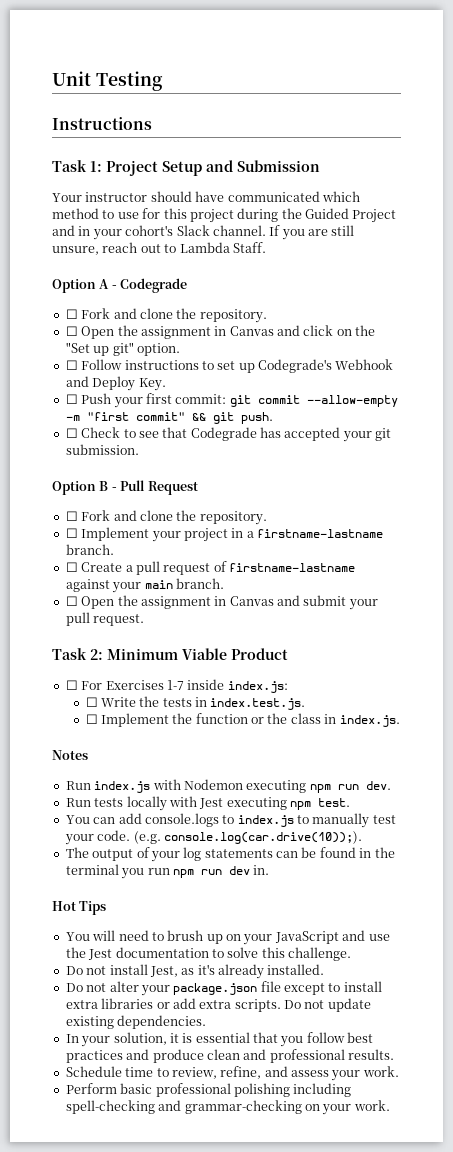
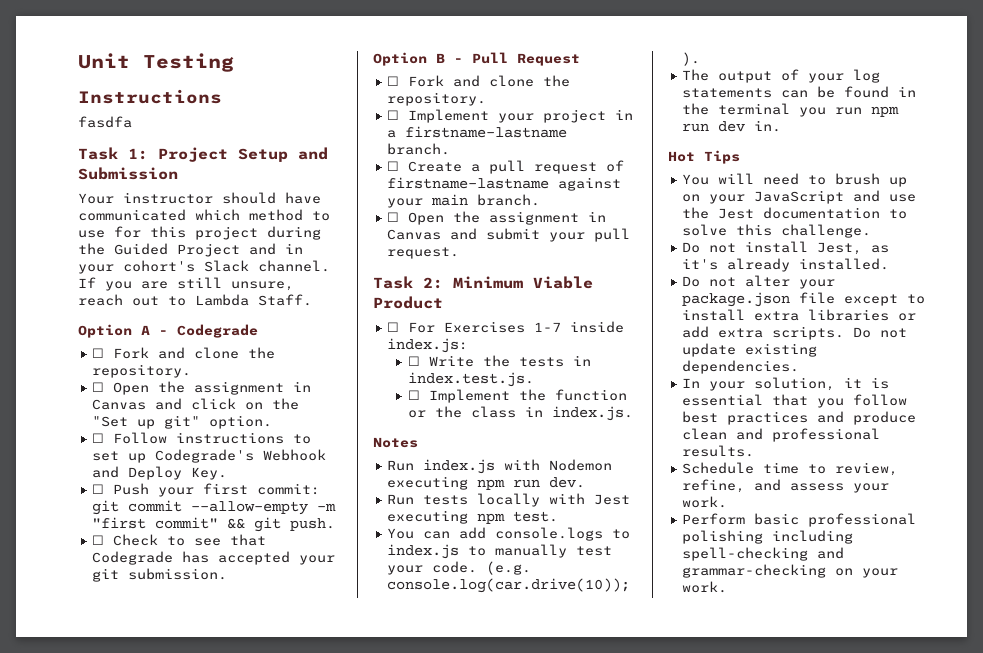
(152, 123) none -> [78,116,132,128] // fasdfa

